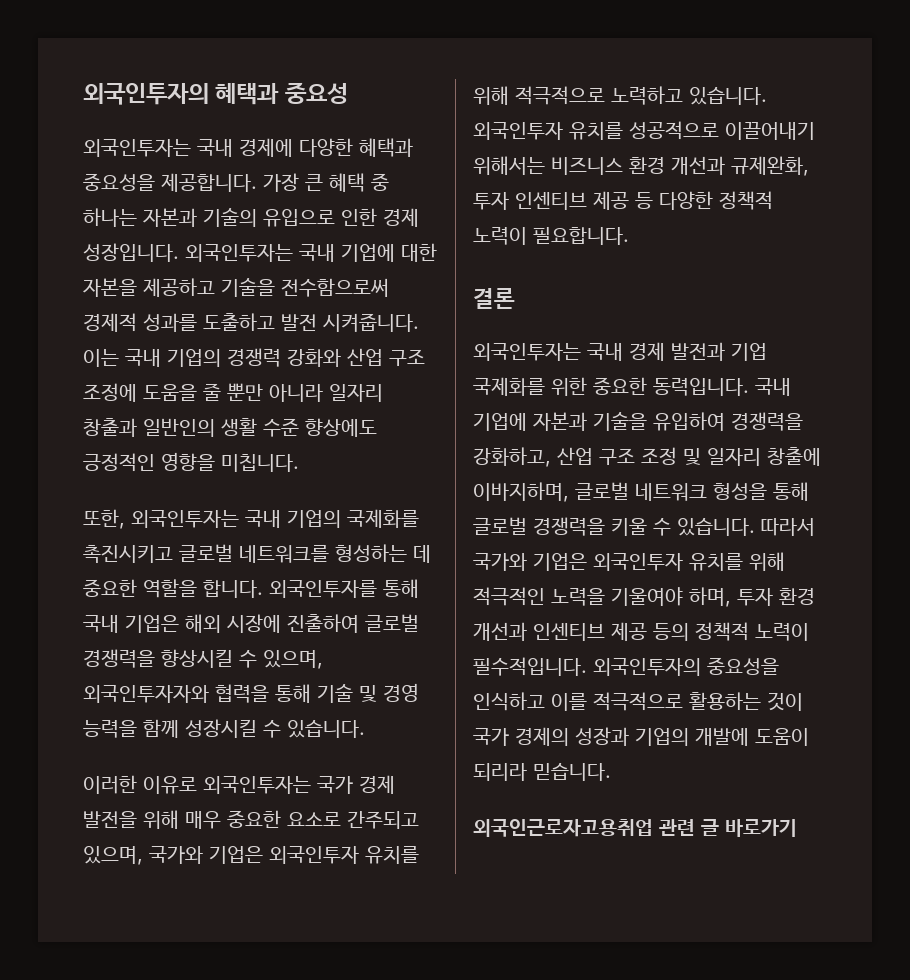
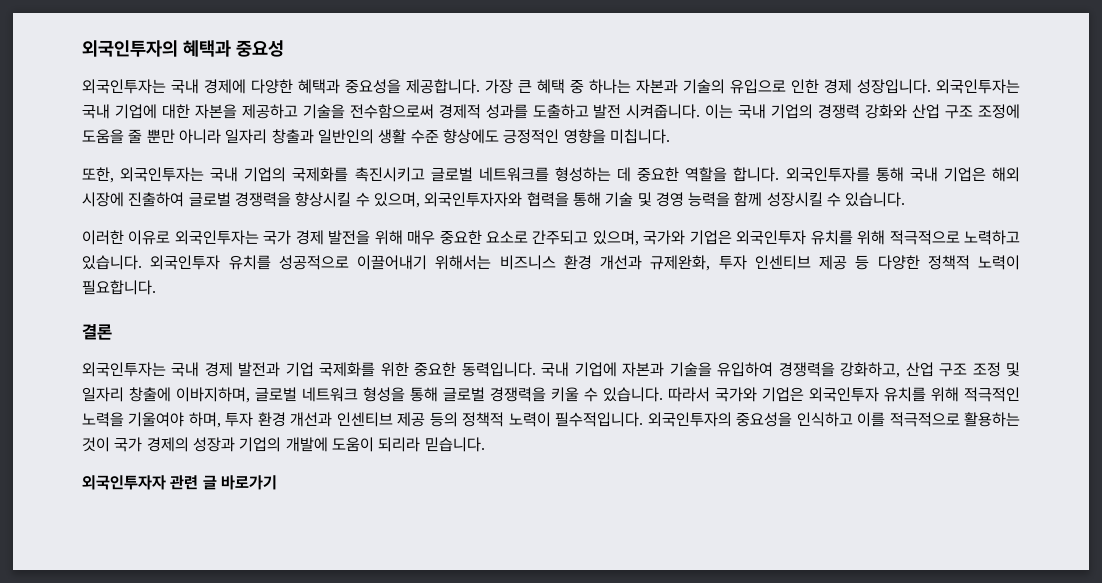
[473,819,653,837] 외국인근로자고용취업 -> [82,475,166,490] 외국인투자자

